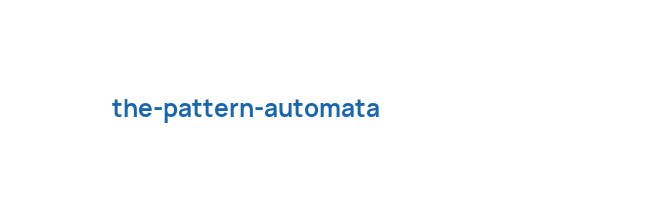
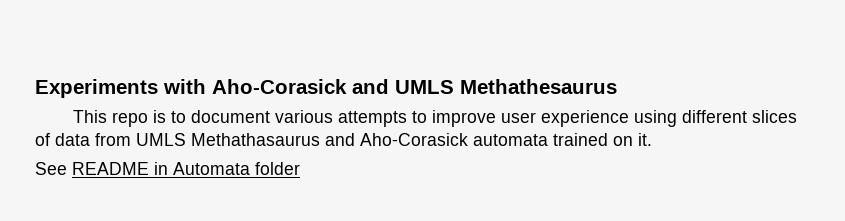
[112,99,380,123] the-pattern-automata -> [35,79,617,98] [73,110,798,127] [35,133,652,146] [35,162,300,175] Experiments with Aho-Corasick and UMLS Methathesaurus // This repo is to document various attempts to improve user experience using different slices of data from UMLS Methathasaurus and Aho-Corasick automata trained on it. // See README in Automata folder

